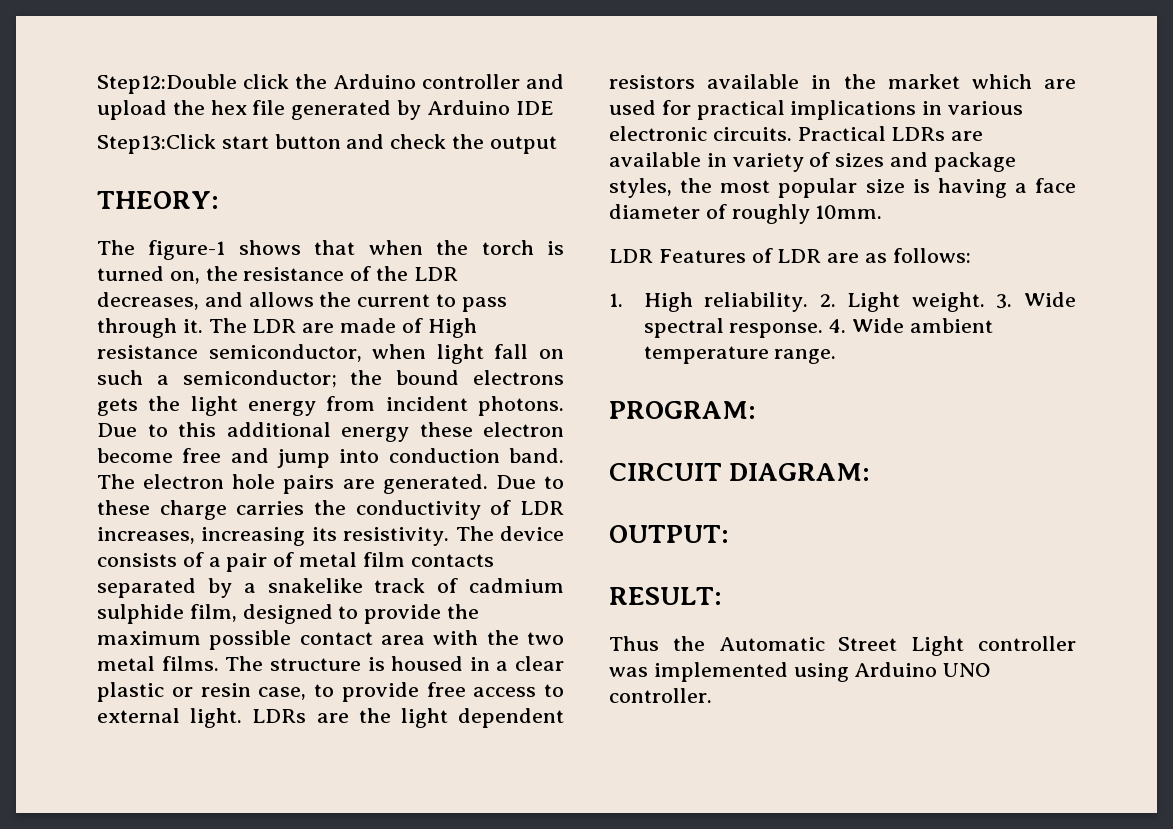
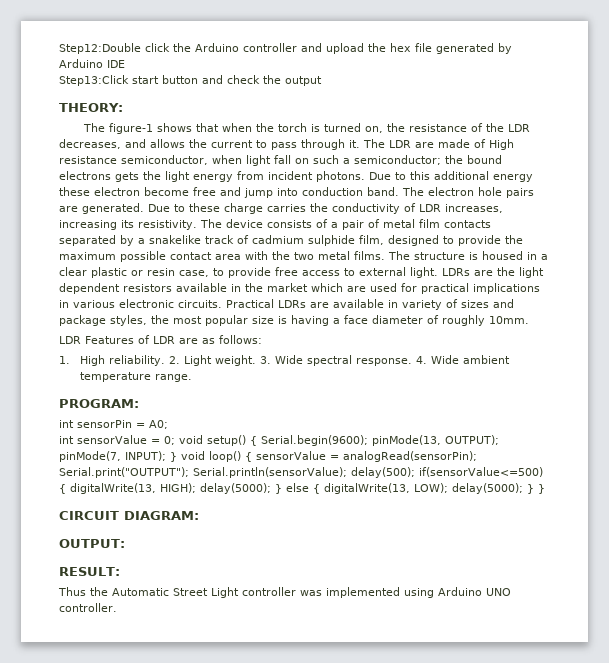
(756, 410) none -> [59,420,168,429] [59,435,499,446] [59,451,477,462] [59,467,543,478] [59,483,545,494] // int sensorPin = A0; // int sensorValue = 0; void setup() { Serial.begin(9600); pinMode(13, OUTPUT); pinMode(7, INPUT); } void loop() { sensorValue = analogRead(sensorPin); Serial.print("OUTPUT"); Serial.println(sensorValue); delay(500); if(sensorValue<=500) { digitalWrite(13, HIGH); delay(5000); } else { digitalWrite(13, LOW); delay(5000); } }

